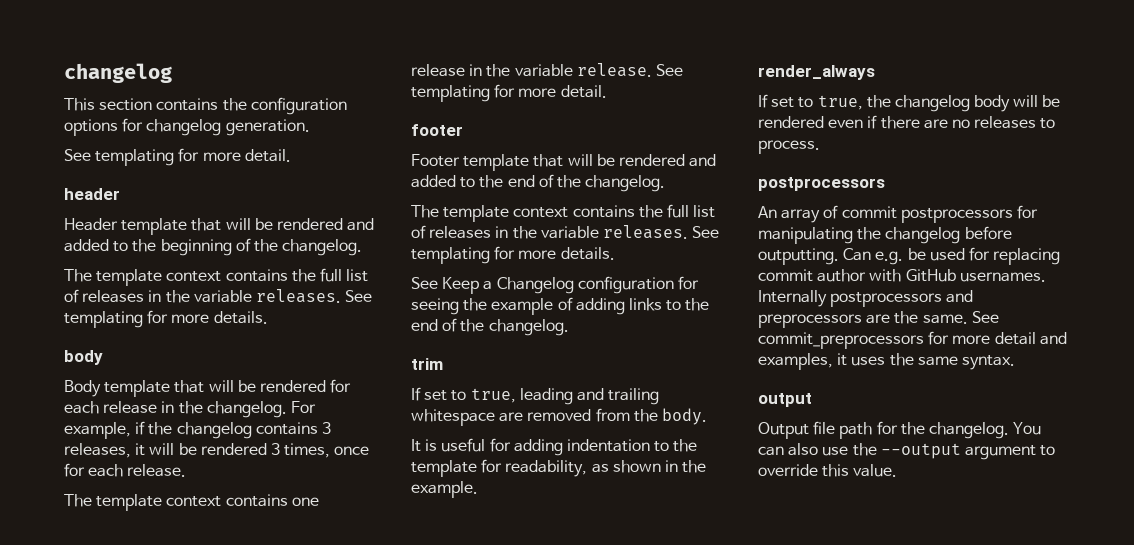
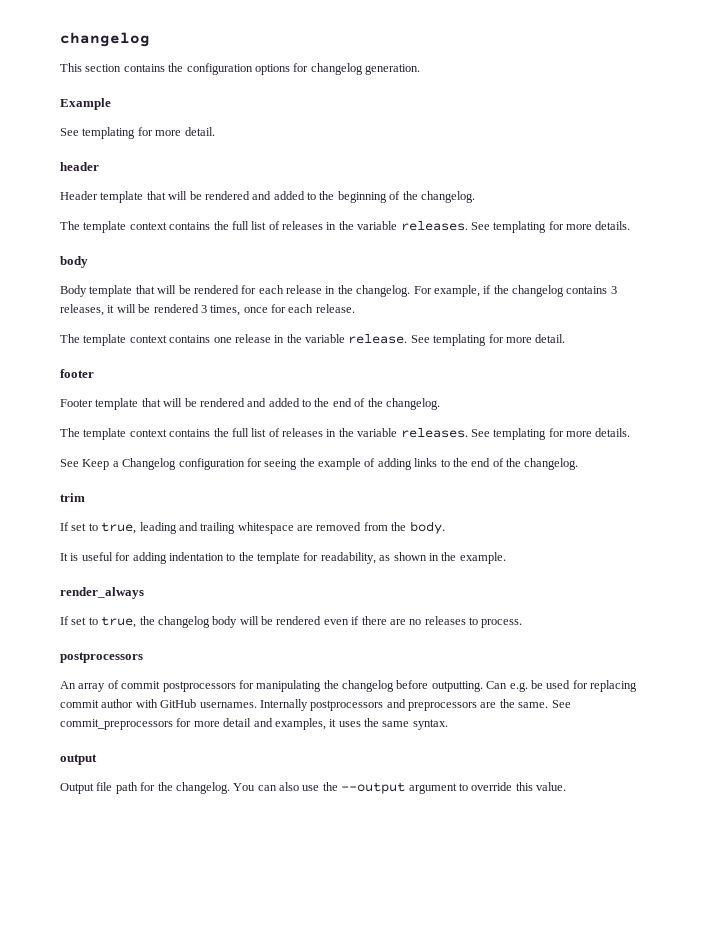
(310, 127) none -> [60,98,111,110] // Example

